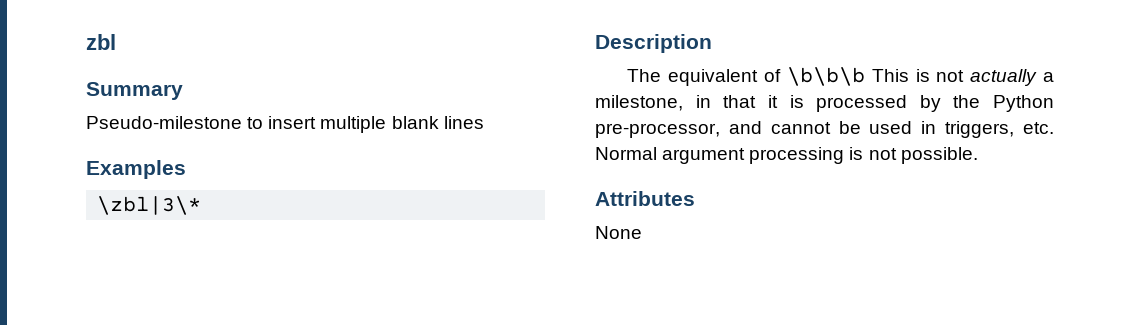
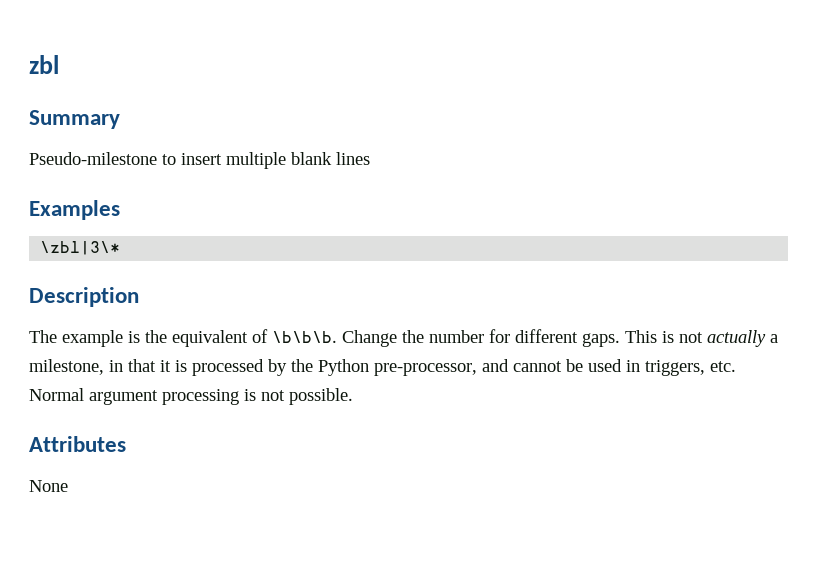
[668,67,865,86] equivalent of \b\b\b -> [62,329,620,347] example is the equivalent of \b\b\b. Change the number for different gaps.

